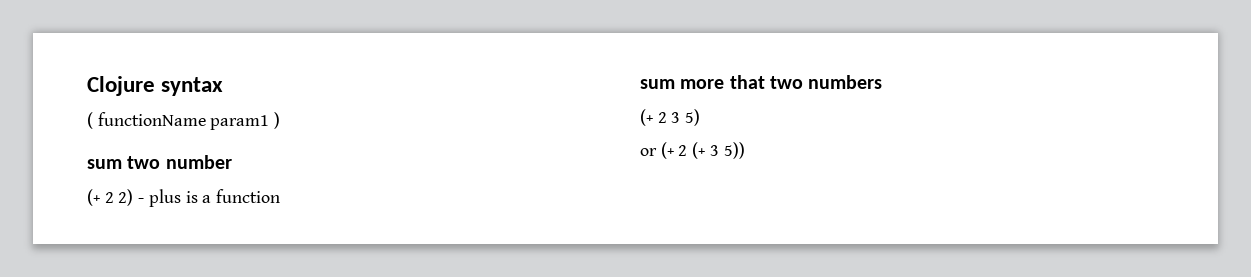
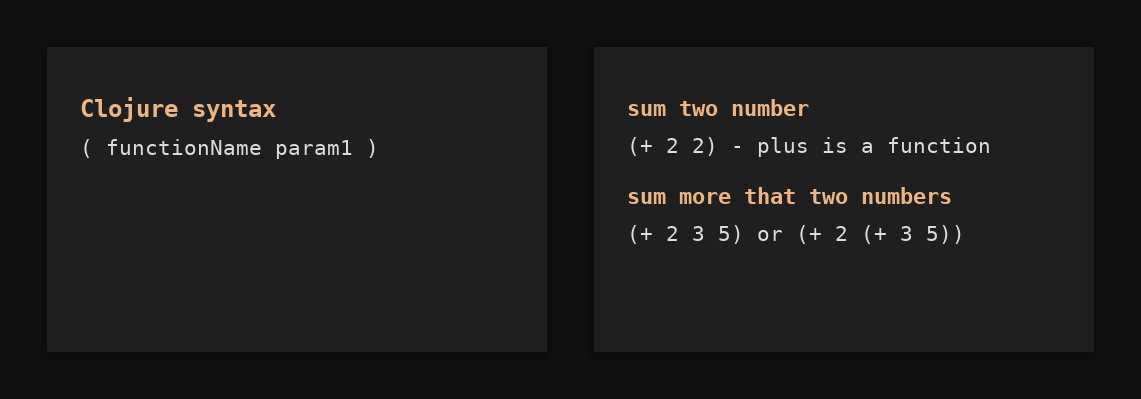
(701, 117) // -> (744, 234) none

